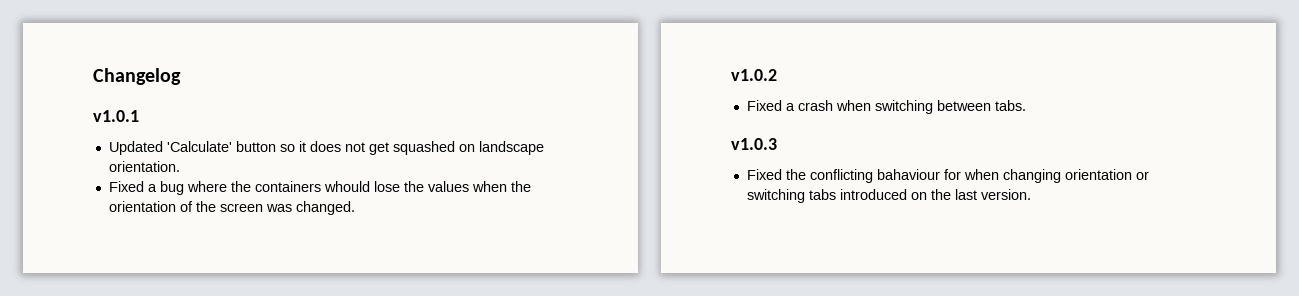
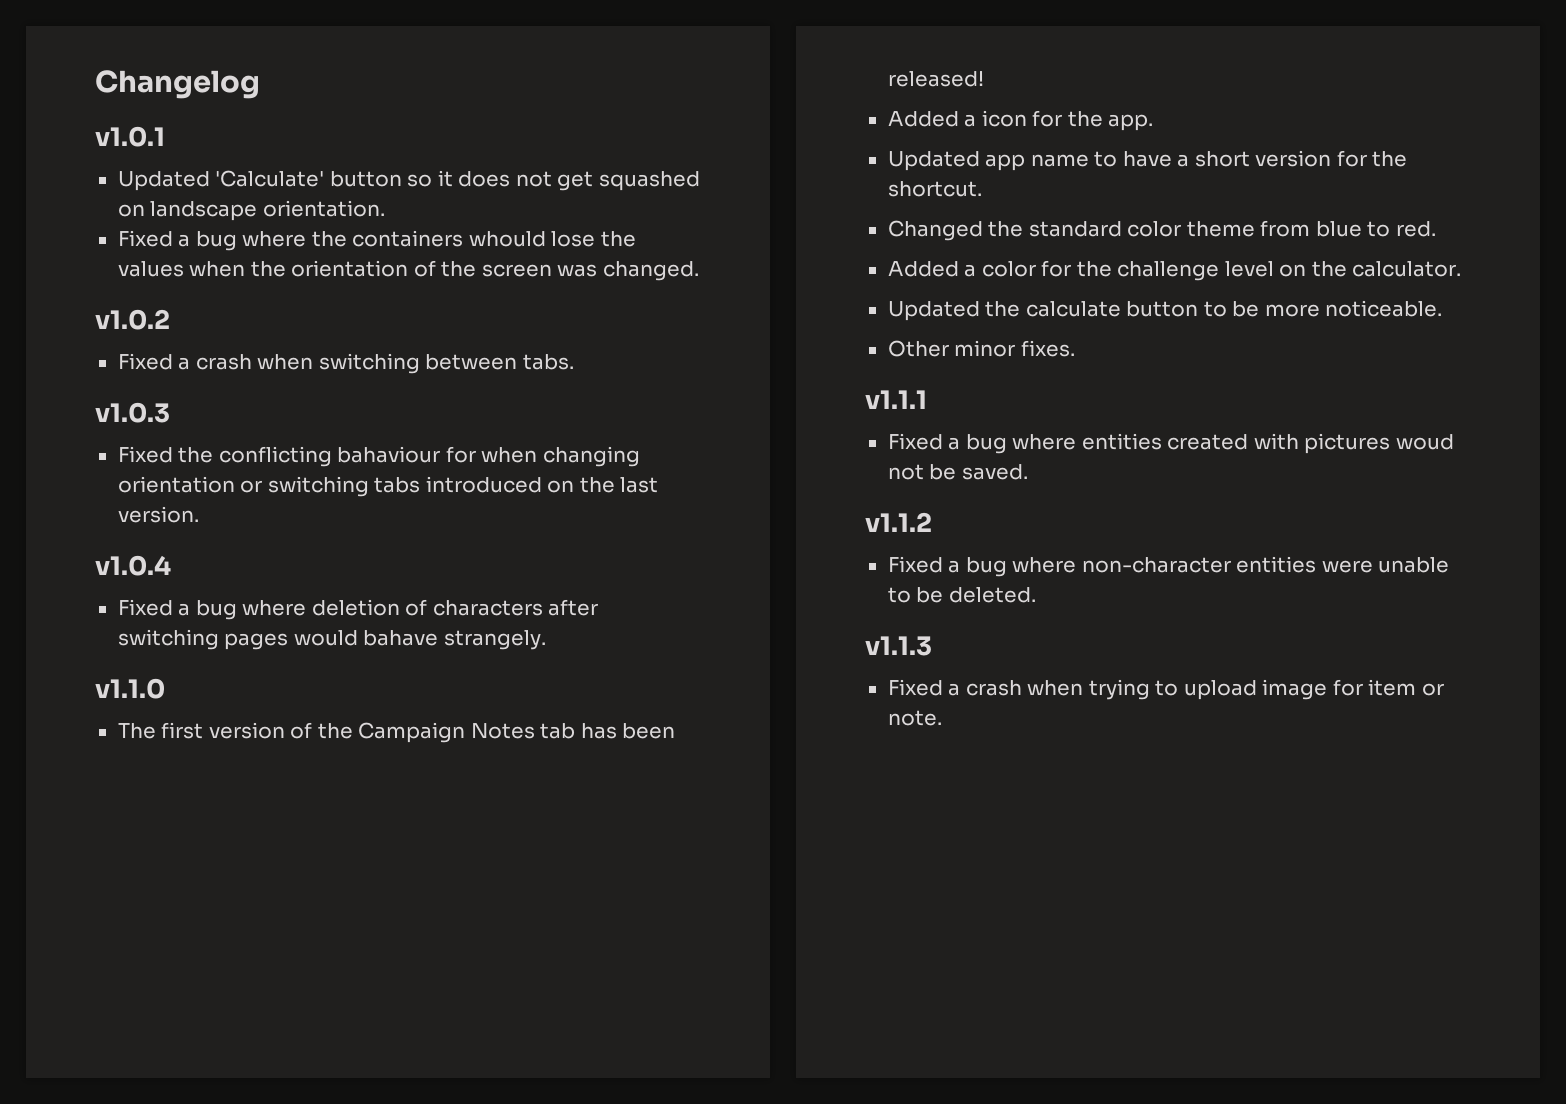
(1031, 194) none -> [95,555,171,576] [117,599,599,620] [117,629,546,650] [95,678,165,699] [117,722,676,743] [887,71,984,87] [887,110,1154,131] [887,150,1408,171] [887,181,982,197] [887,220,1436,241] [887,260,1462,281] [887,300,1443,321] [887,340,1075,357] [865,390,927,409] [887,433,1454,454] [887,464,1028,480] [865,512,932,532] [887,556,1450,577] [887,587,1036,603] [865,636,932,656] [887,679,1444,700] [887,710,942,726] // v1.0.4 // Fixed a bug where deletion of characters after switching pages would bahave strangely. // v1.1.0 // The first version of the Campaign Notes tab has been released! // Added a icon for the app. // Updated app name to have a short version for the shortcut. // Changed the standard color theme from blue to red. // Added a color for the challenge level on the calculator. // Updated the calculate button to be more noticeable. // Other minor fixes. // v1.1.1 // Fixed a bug where entities created with pictures woud not be saved. // v1.1.2 // Fixed a bug where non-character entities were unable to be deleted. // v1.1.3 // Fixed a crash when trying to upload image for item or note.

